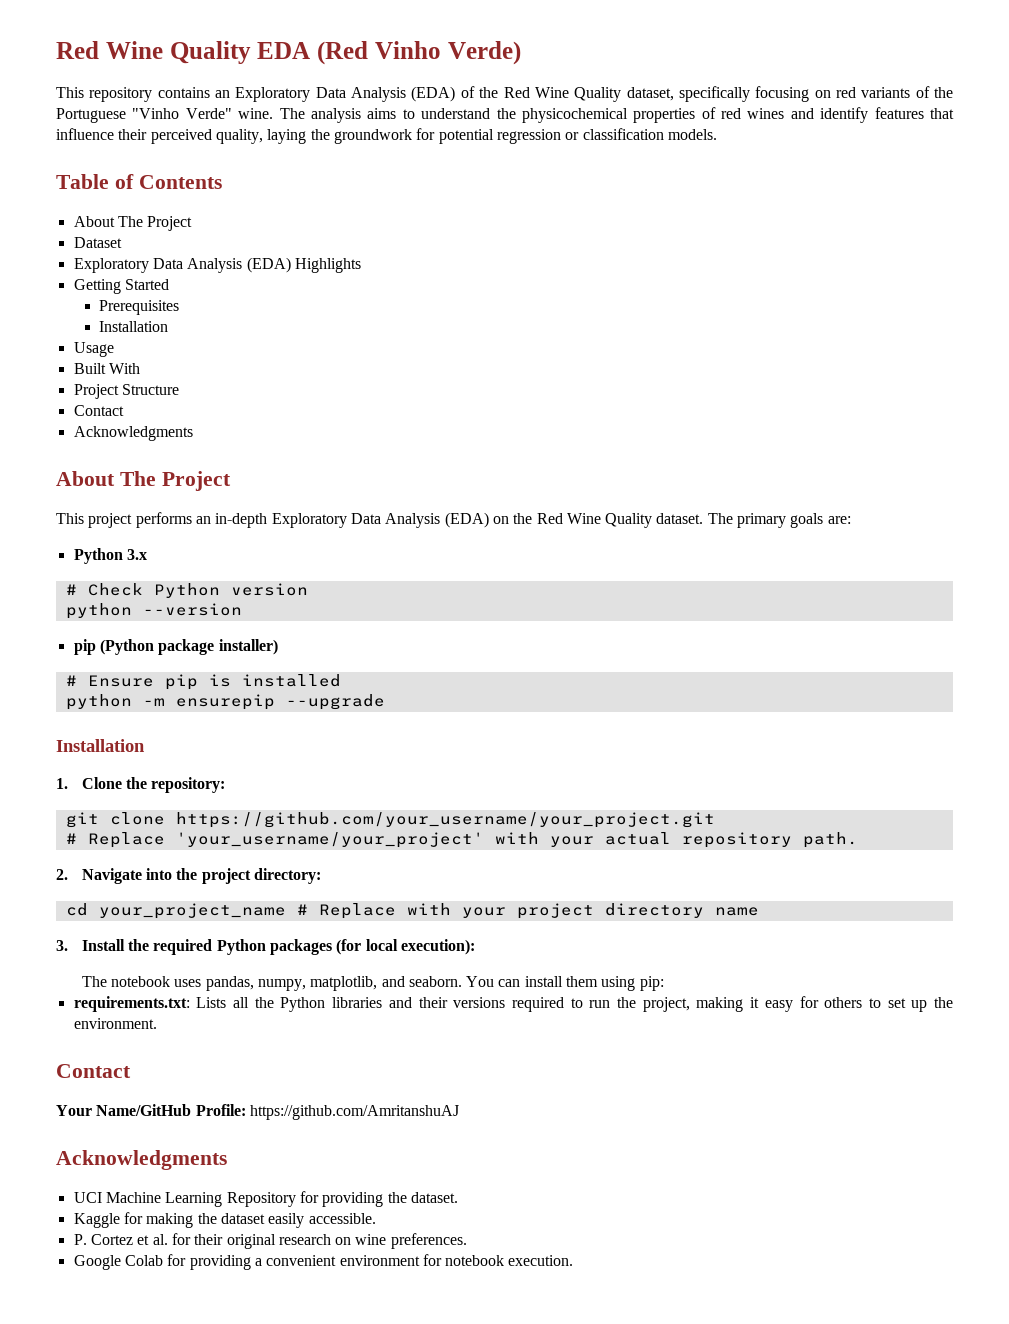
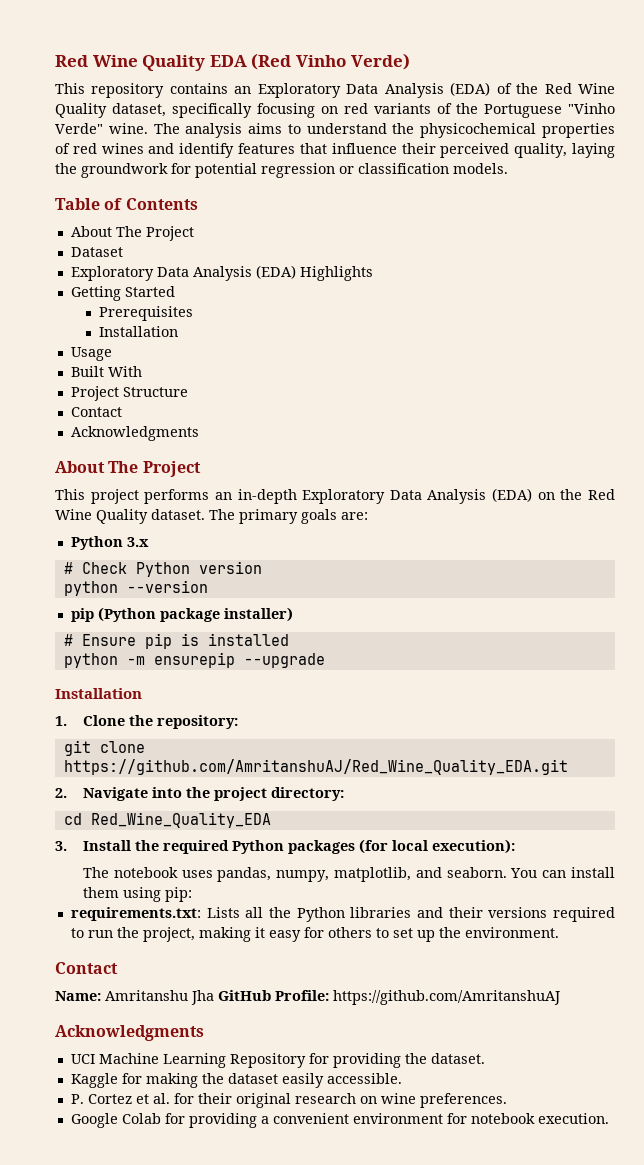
[175,812,715,828] [65,832,858,848] https://github.com/your_username/your_project.git // # Replace 'your_username/your_project' with your actual repository path. -> [63,759,568,775] https://github.com/AmritanshuAJ/Red_Wine_Quality_EDA.git
[98,903,759,919] your_project_name # Replace with your project directory name -> [90,812,271,828] Red_Wine_Quality_EDA
[56,1104,192,1116] Your Name/GitHub -> [55,990,271,1005] Name: Amritanshu Jha GitHub

